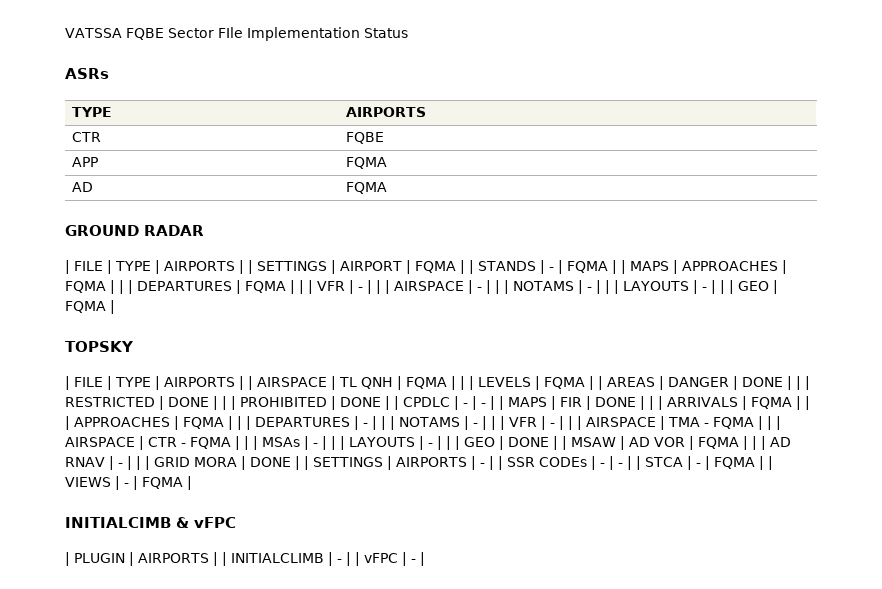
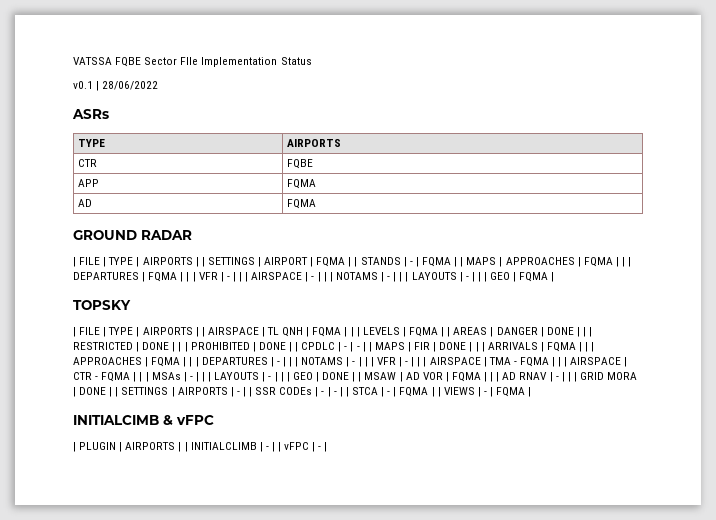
(408, 33) none -> [73,81,159,91] // v0.1 | 28/06/2022

